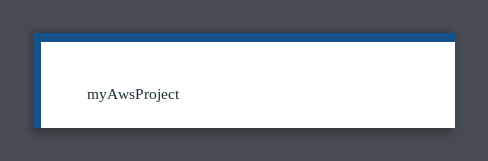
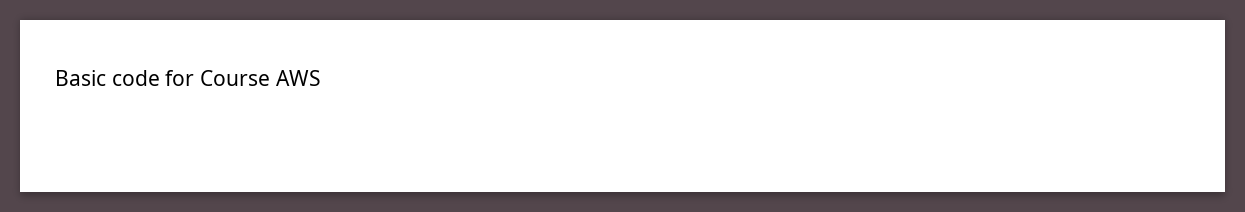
[87,89,180,102] myAwsProject -> [55,70,321,86] Basic code for Course AWS

